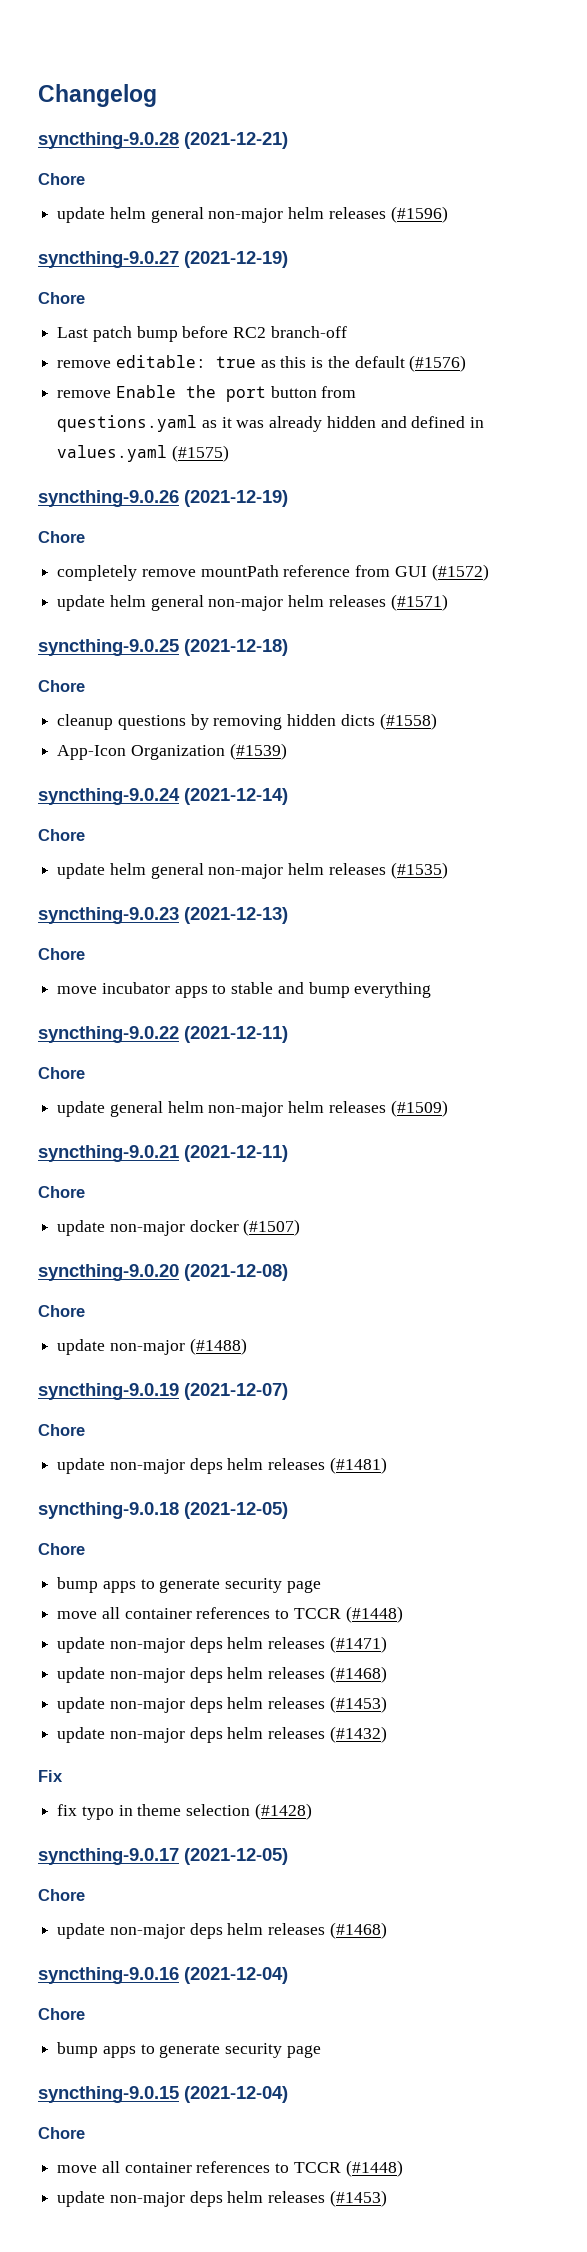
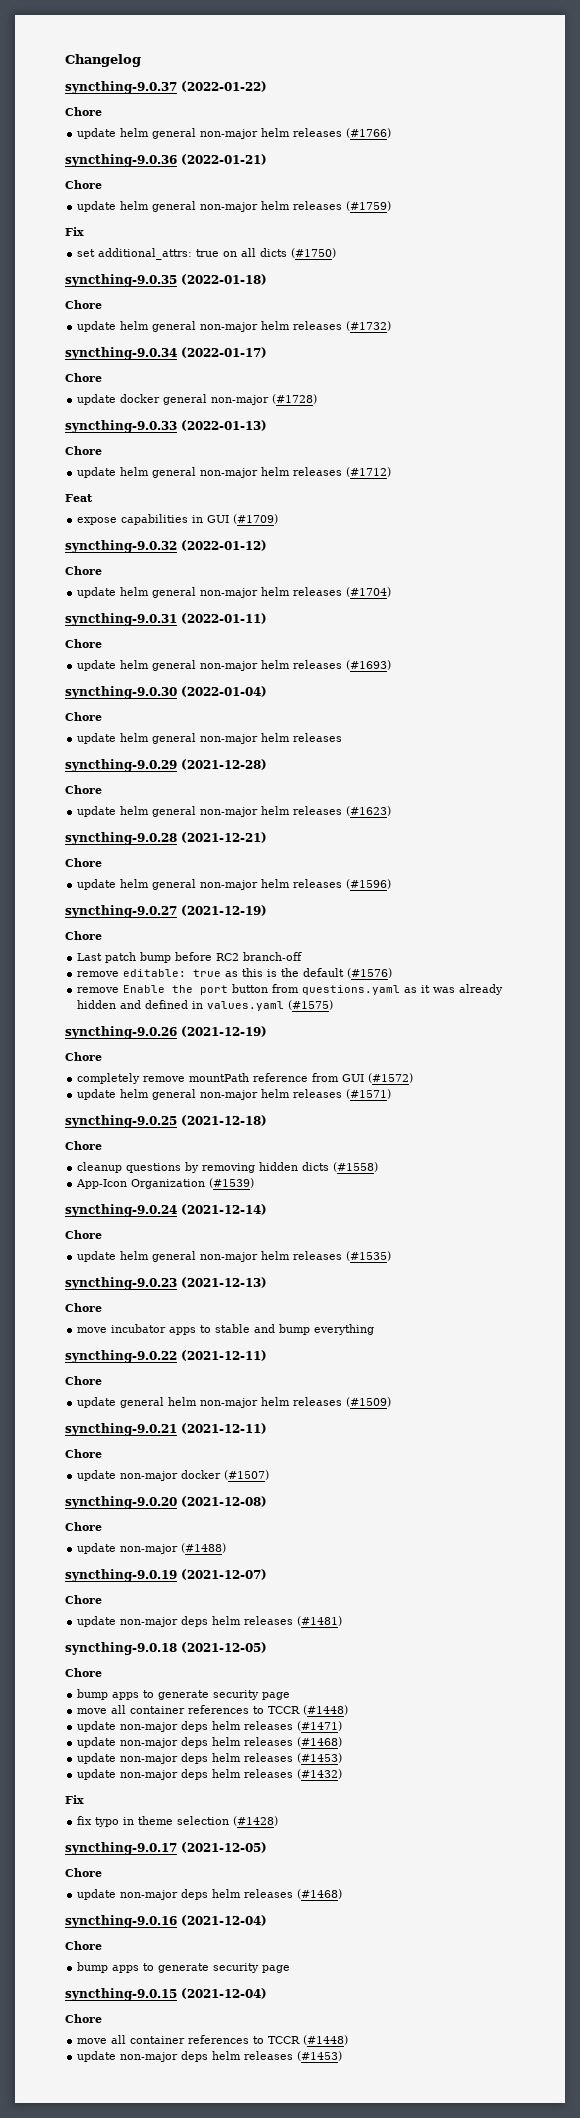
(157, 95) none -> [65,81,267,94] [65,107,102,116] [77,128,392,139] [65,154,267,167] [65,180,102,189] [77,201,392,212] [65,227,84,236] [77,248,337,260] [65,274,267,287] [65,300,102,309] [77,321,392,332] [65,347,267,360] [65,373,102,382] [77,394,318,405] [65,420,267,433] [65,446,102,455] [77,467,392,478] [65,494,93,502] [77,514,279,525] [65,540,267,553] [65,566,102,575] [77,587,392,598] [65,613,267,626] [65,639,102,648] [77,660,392,671] [65,686,267,699] [65,712,102,721] [77,733,343,744] [65,759,267,772] [65,785,102,794] [77,806,392,817] // syncthing-9.0.37 (2022-01-22) // Chore // update helm general non-major helm releases (#1766) // syncthing-9.0.36 (2022-01-21) // Chore // update helm general non-major helm releases (#1759) // Fix // set additional_attrs: true on all dicts (#1750) // syncthing-9.0.35 (2022-01-18) // Chore // update helm general non-major helm releases (#1732) // syncthing-9.0.34 (2022-01-17) // Chore // update docker general non-major (#1728) // syncthing-9.0.33 (2022-01-13) // Chore // update helm general non-major helm releases (#1712) // Feat // expose capabilities in GUI (#1709) // syncthing-9.0.32 (2022-01-12) // Chore // update helm general non-major helm releases (#1704) // syncthing-9.0.31 (2022-01-11) // Chore // update helm general non-major helm releases (#1693) // syncthing-9.0.30 (2022-01-04) // Chore // update helm general non-major helm releases // syncthing-9.0.29 (2021-12-28) // Chore // update helm general non-major helm releases (#1623)

